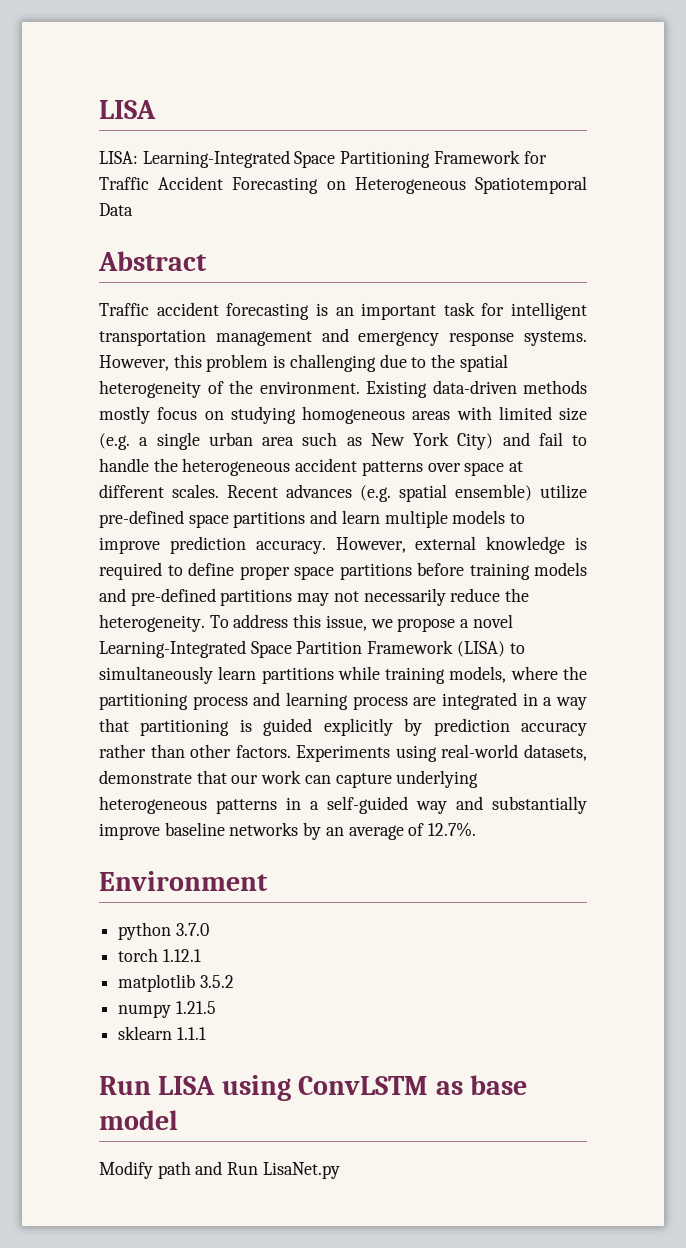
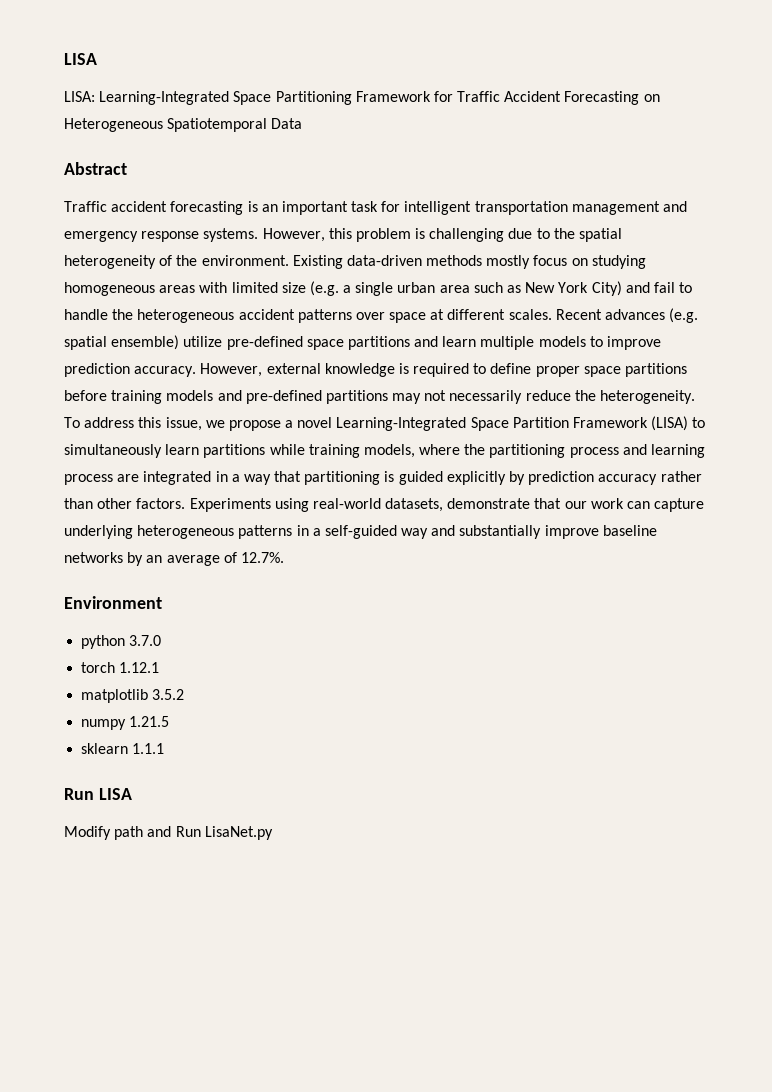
[221,1075,528,1101] [99,1110,178,1130] using ConvLSTM as base model -> (132, 794) none

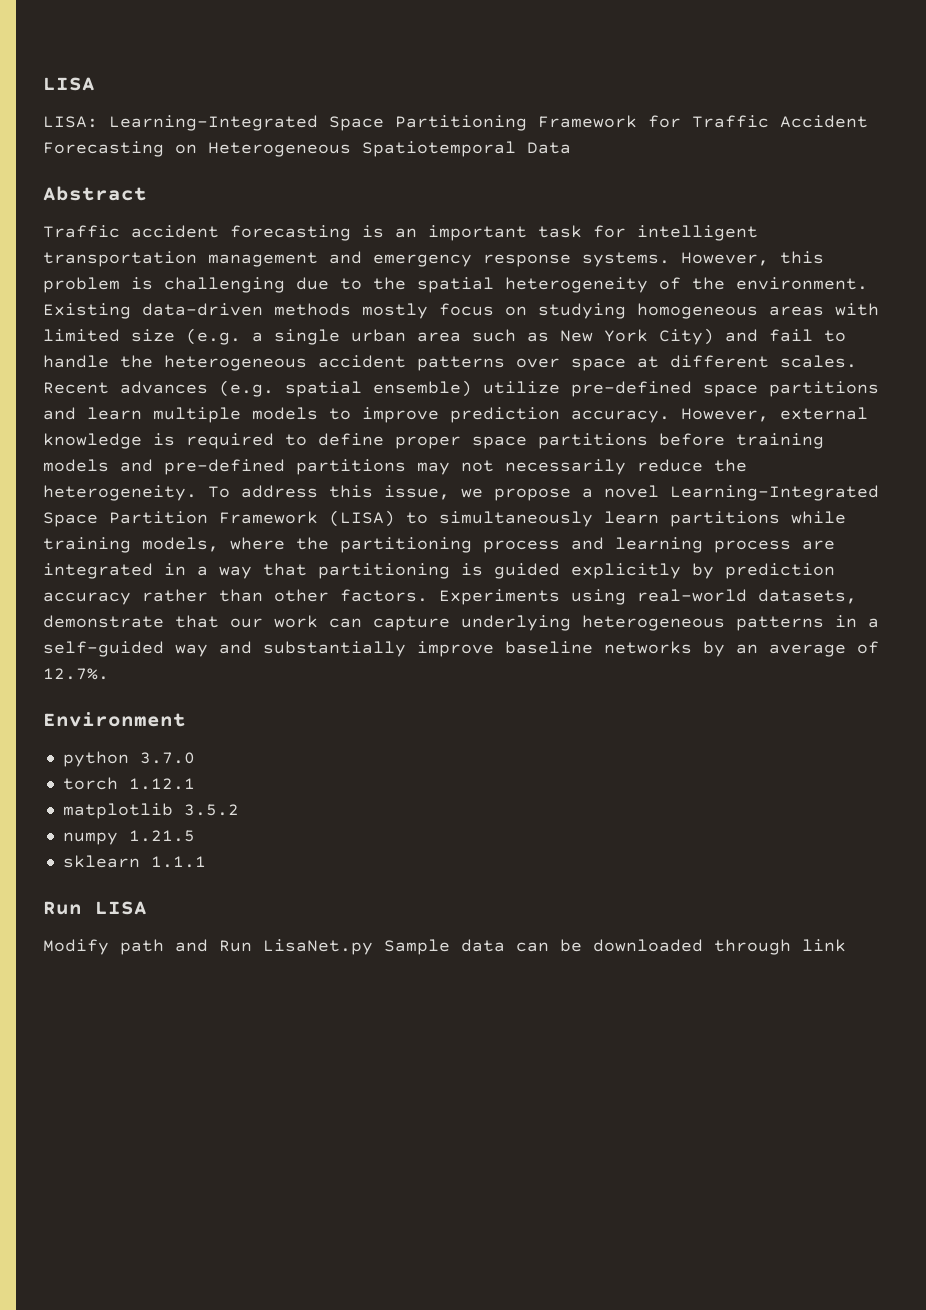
(273, 833) none -> [384,939,846,955] Sample data can be downloaded through link

